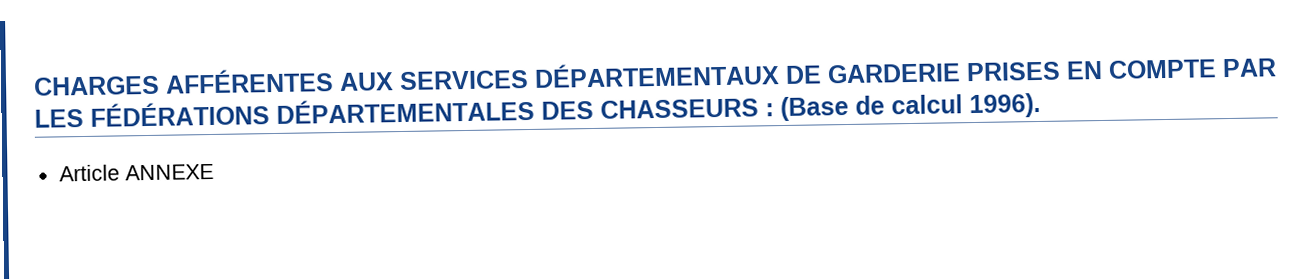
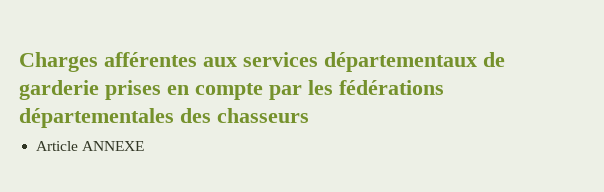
[33,58,1277,96] [34,92,1041,128] CHARGES AFFÉRENTES AUX SERVICES DÉPARTEMENTAUX DE GARDERIE PRISES EN COMPTE PAR LES FÉDÉRATIONS DÉPARTEMENTALES DES CHASSEURS : (Base de calcul 1996). -> [19,52,505,72] [19,80,444,100] [19,108,309,128] Charges afférentes aux services départementaux de garderie prises en compte par les fédérations départementales des chasseurs

